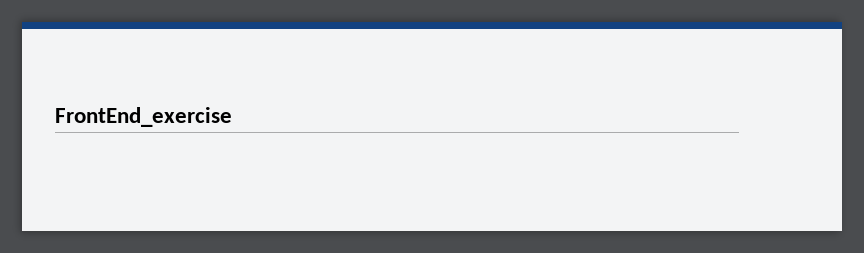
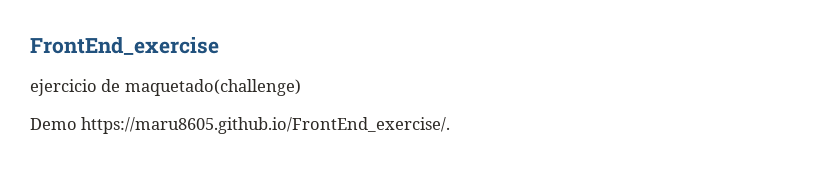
(232, 117) none -> [30,79,301,96] [30,117,451,134] // ejercicio de maquetado(challenge) // Demo https://maru8605.github.io/FrontEnd_exercise/.

